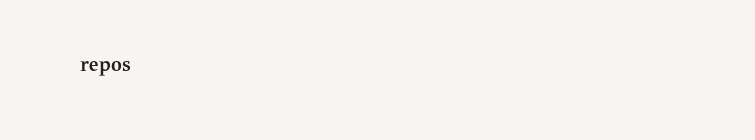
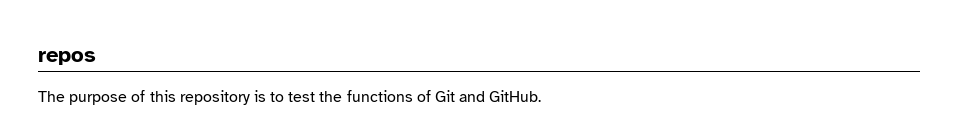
(131, 68) none -> [38,90,542,105] // The purpose of this repository is to test the functions of Git and GitHub.

